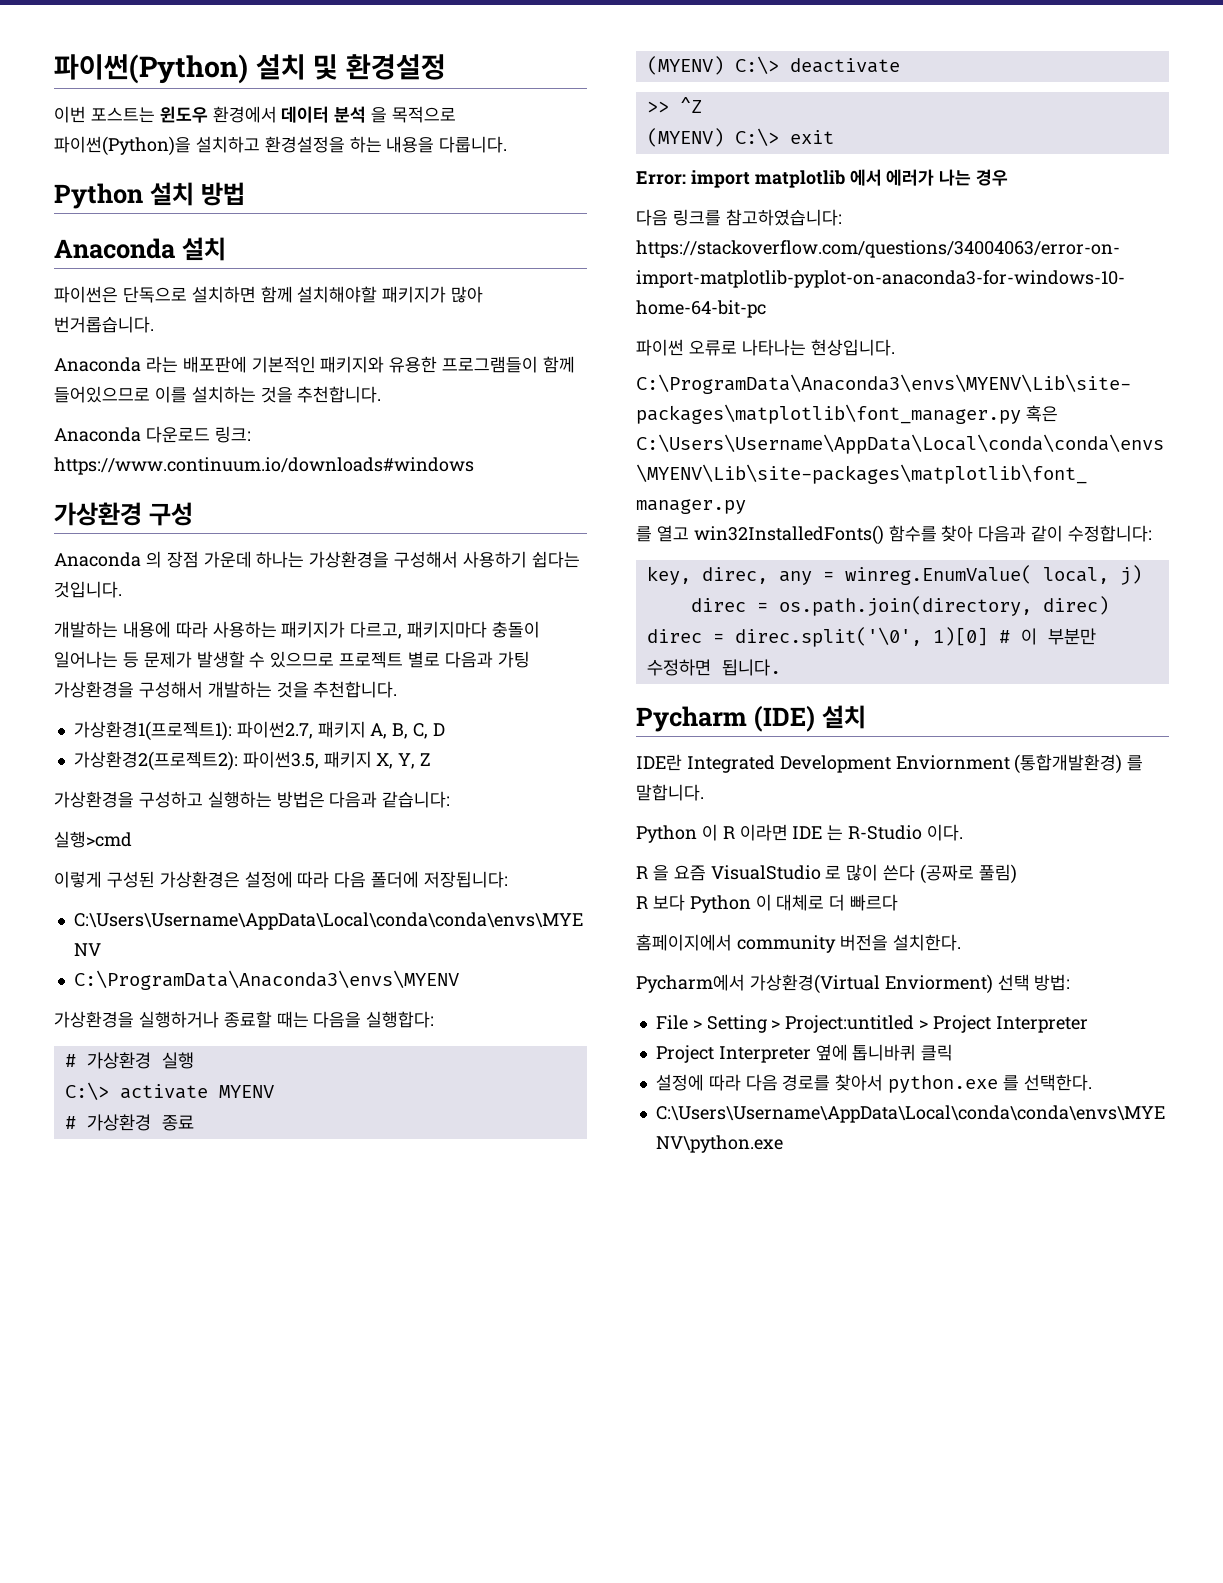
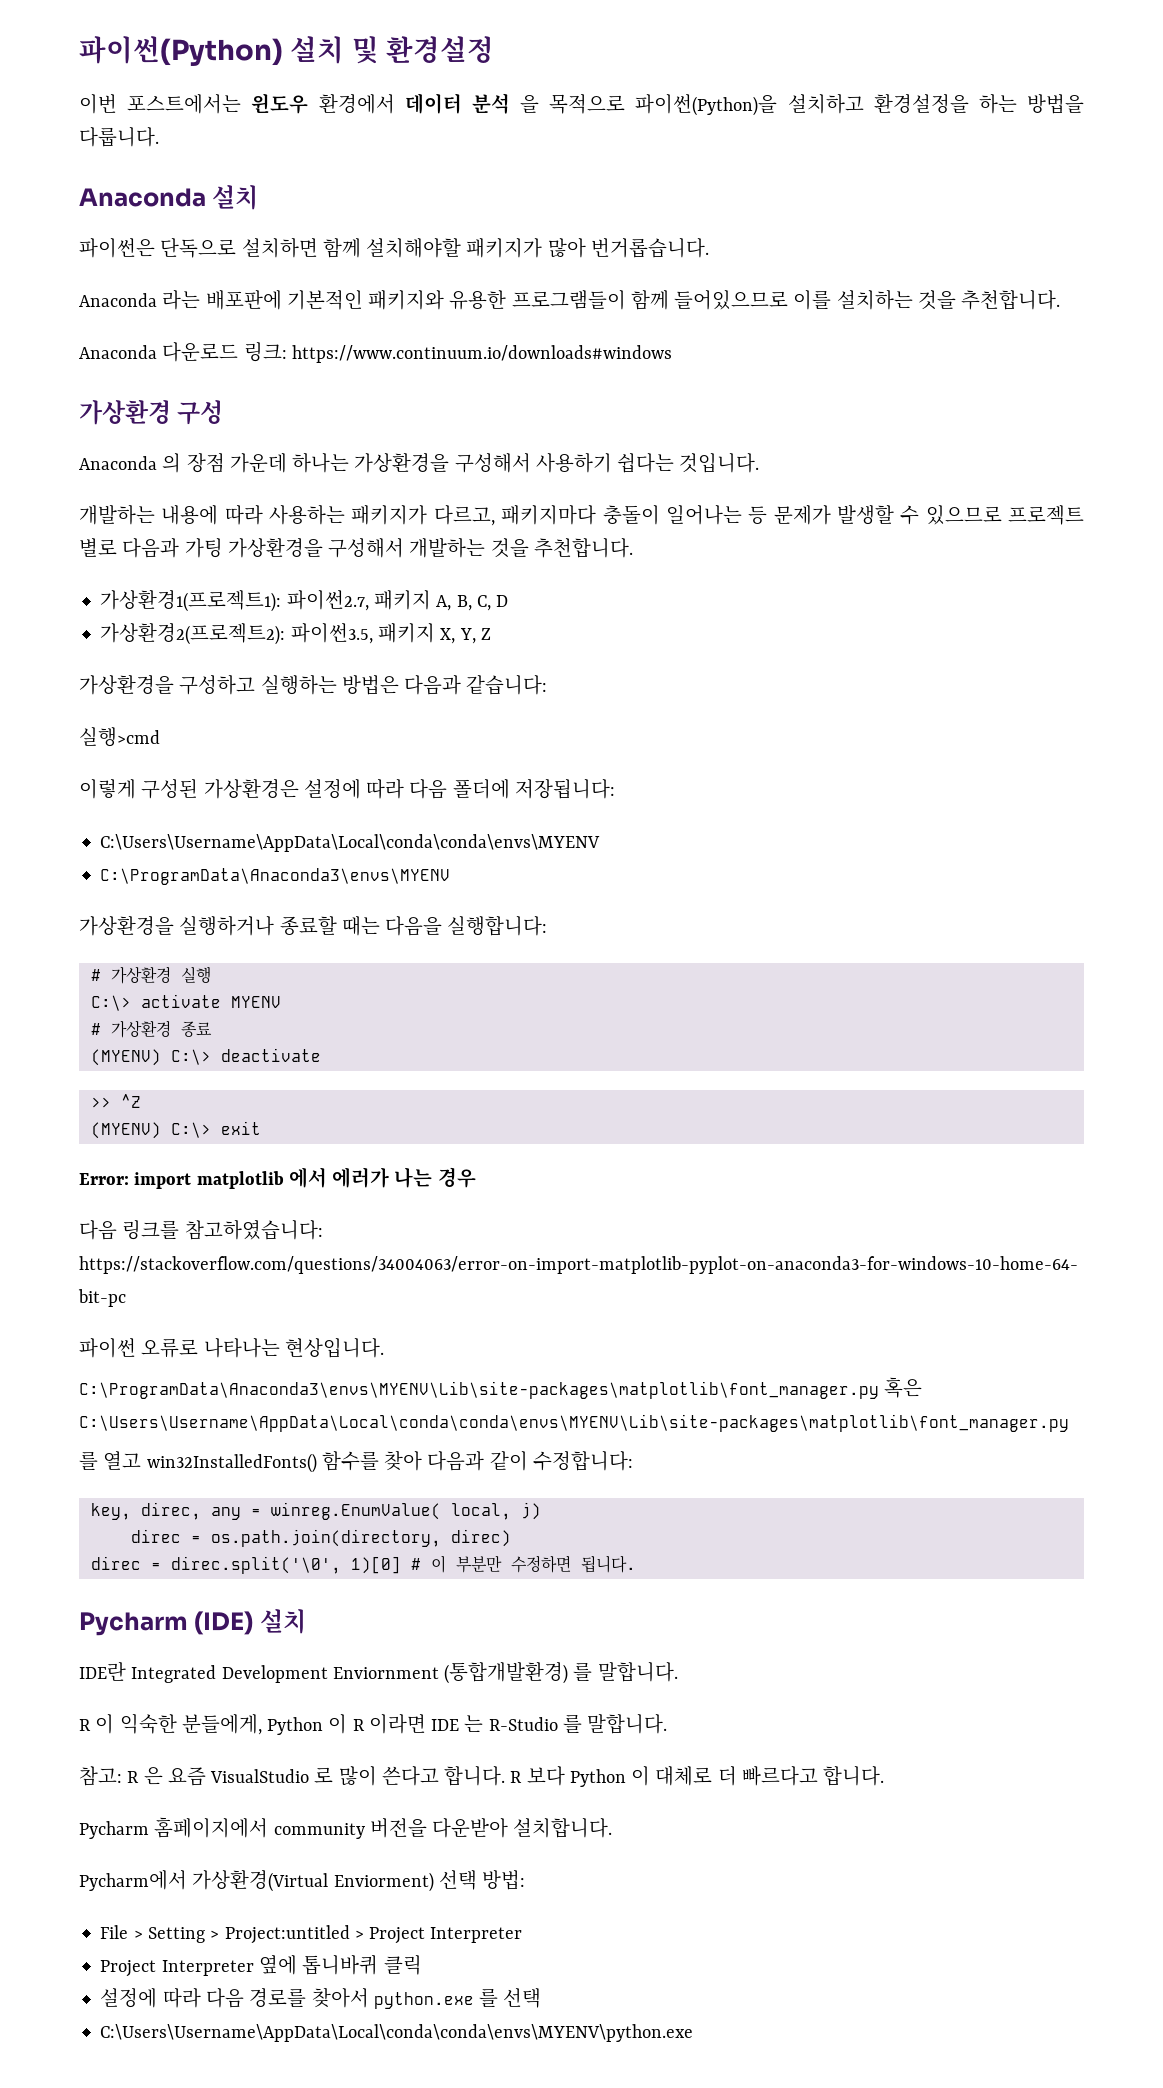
[90,107,155,123] 포스트는 -> [127,94,242,114] 포스트에서는
[386,136,435,153] 내용을 -> [1027,94,1084,114] 방법을
[54,182,245,209] // Python 설치 방법 -> (159, 137) none
[366,1011,435,1028] 실행합다: -> [447,916,548,936] 실행합니다:
(704, 792) none -> [79,1713,262,1735] R 이 익숙한 분들에게,
[927,824,964,841] [636,865,669,881] 이다. // R 을 -> [562,1714,668,1734] [79,1766,163,1786] 를 말합니다. // 참고: R 은
[883,864,1017,884] 쓴다 (공짜로 풀림) // -> [381,1766,506,1786] 쓴다고 합니다.
[850,894,899,911] 빠르다 // -> [741,1766,885,1786] [79,1821,149,1839] 빠르다고 합니다. // Pycharm
[892,934,961,951] 설치한다. -> [432,1818,613,1838] 다운받아 설치합니다.
[1023,1074,1092,1091] 선택한다. -> [503,1988,542,2008] 선택

